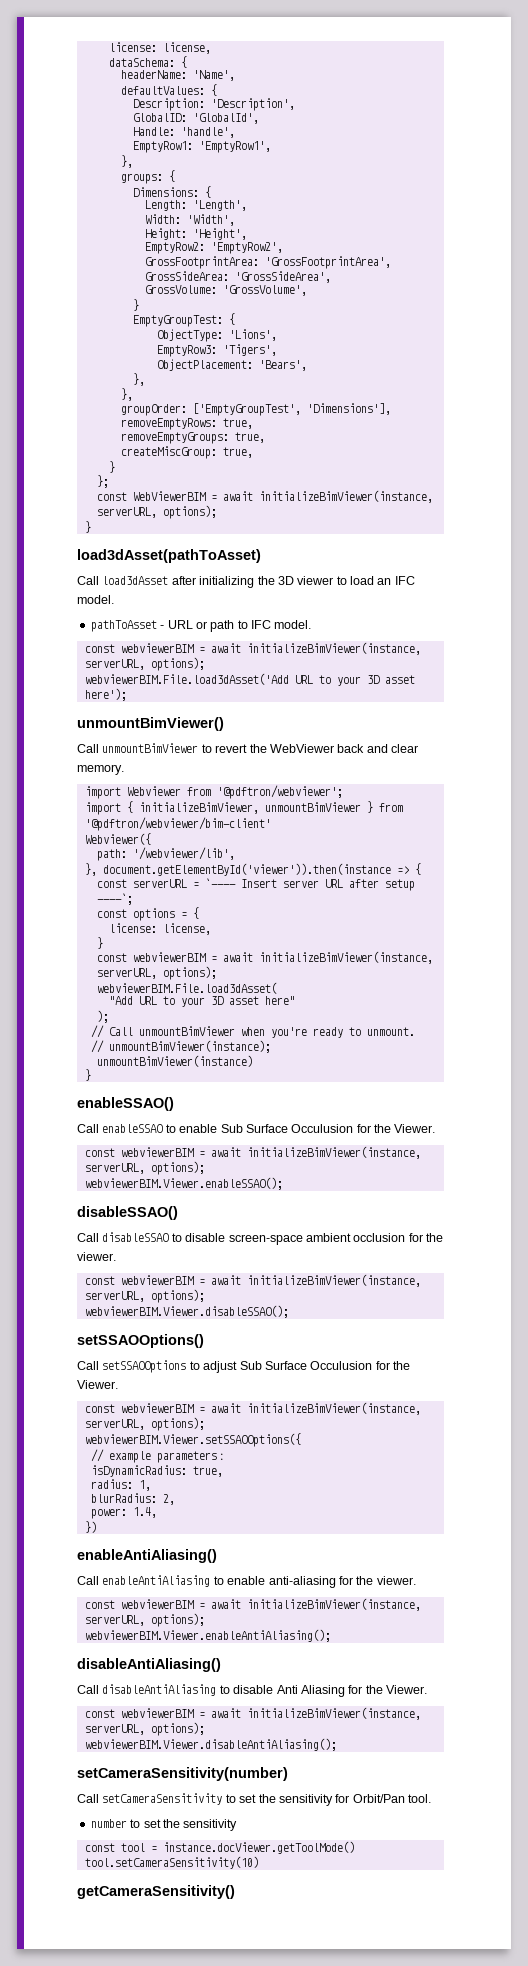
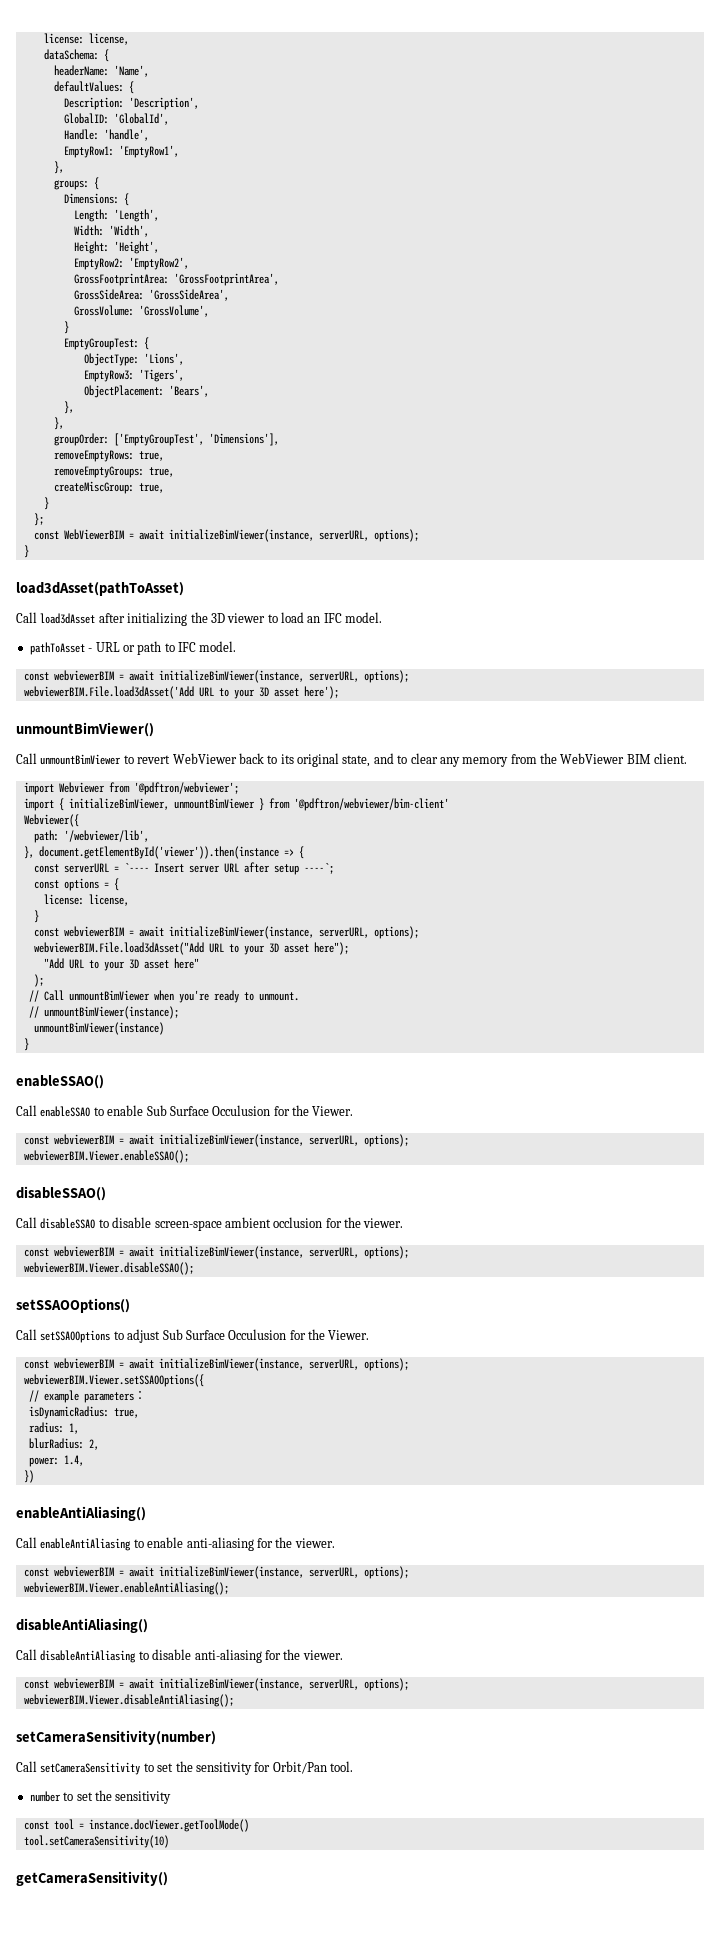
[249,744,418,753] [77,764,124,775] the WebViewer back and clear memory. -> [172,753,688,767] WebViewer back to its original state, and to clear any memory from the WebViewer BIM client.
[96,982,277,994] webviewerBIM.File.load3dAsset( -> [33,942,349,955] webviewerBIM.File.load3dAsset("Add URL to your 3D asset here");
[276,1685,427,1697] Anti Aliasing for the Viewer. -> [194,1649,343,1663] anti-aliasing for the viewer.

